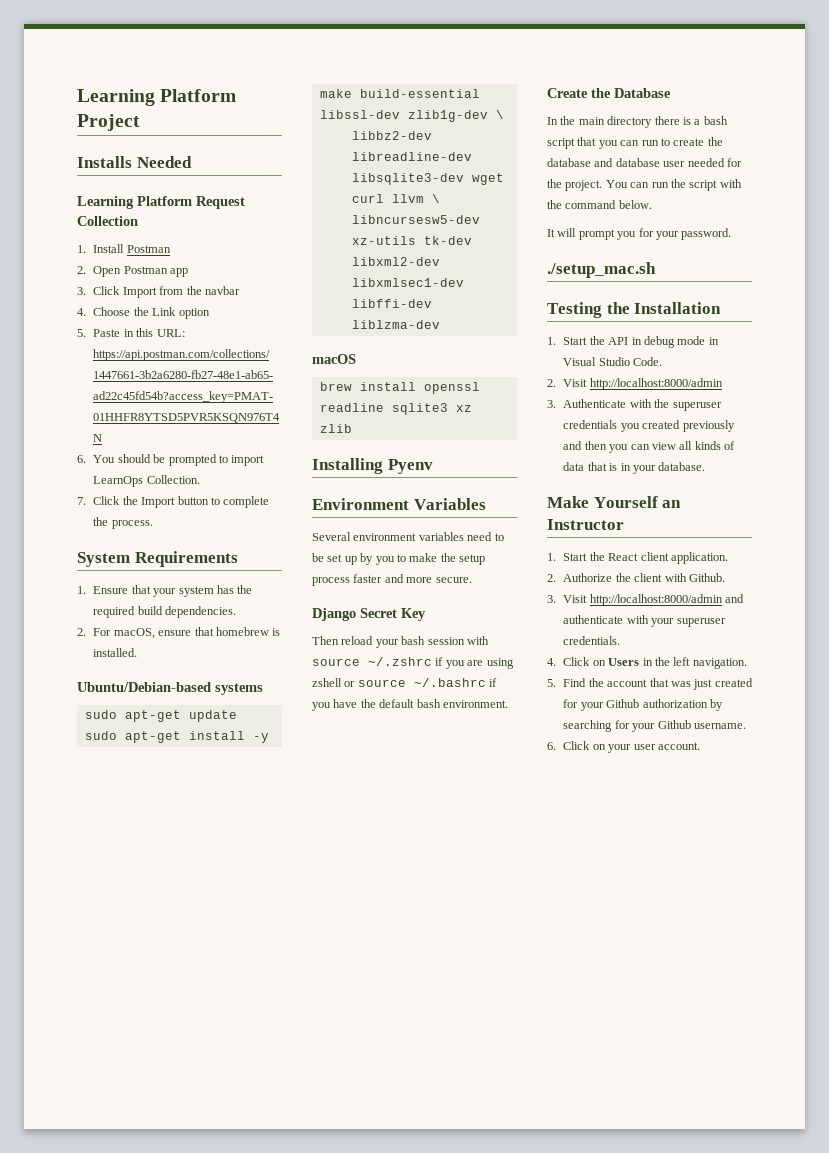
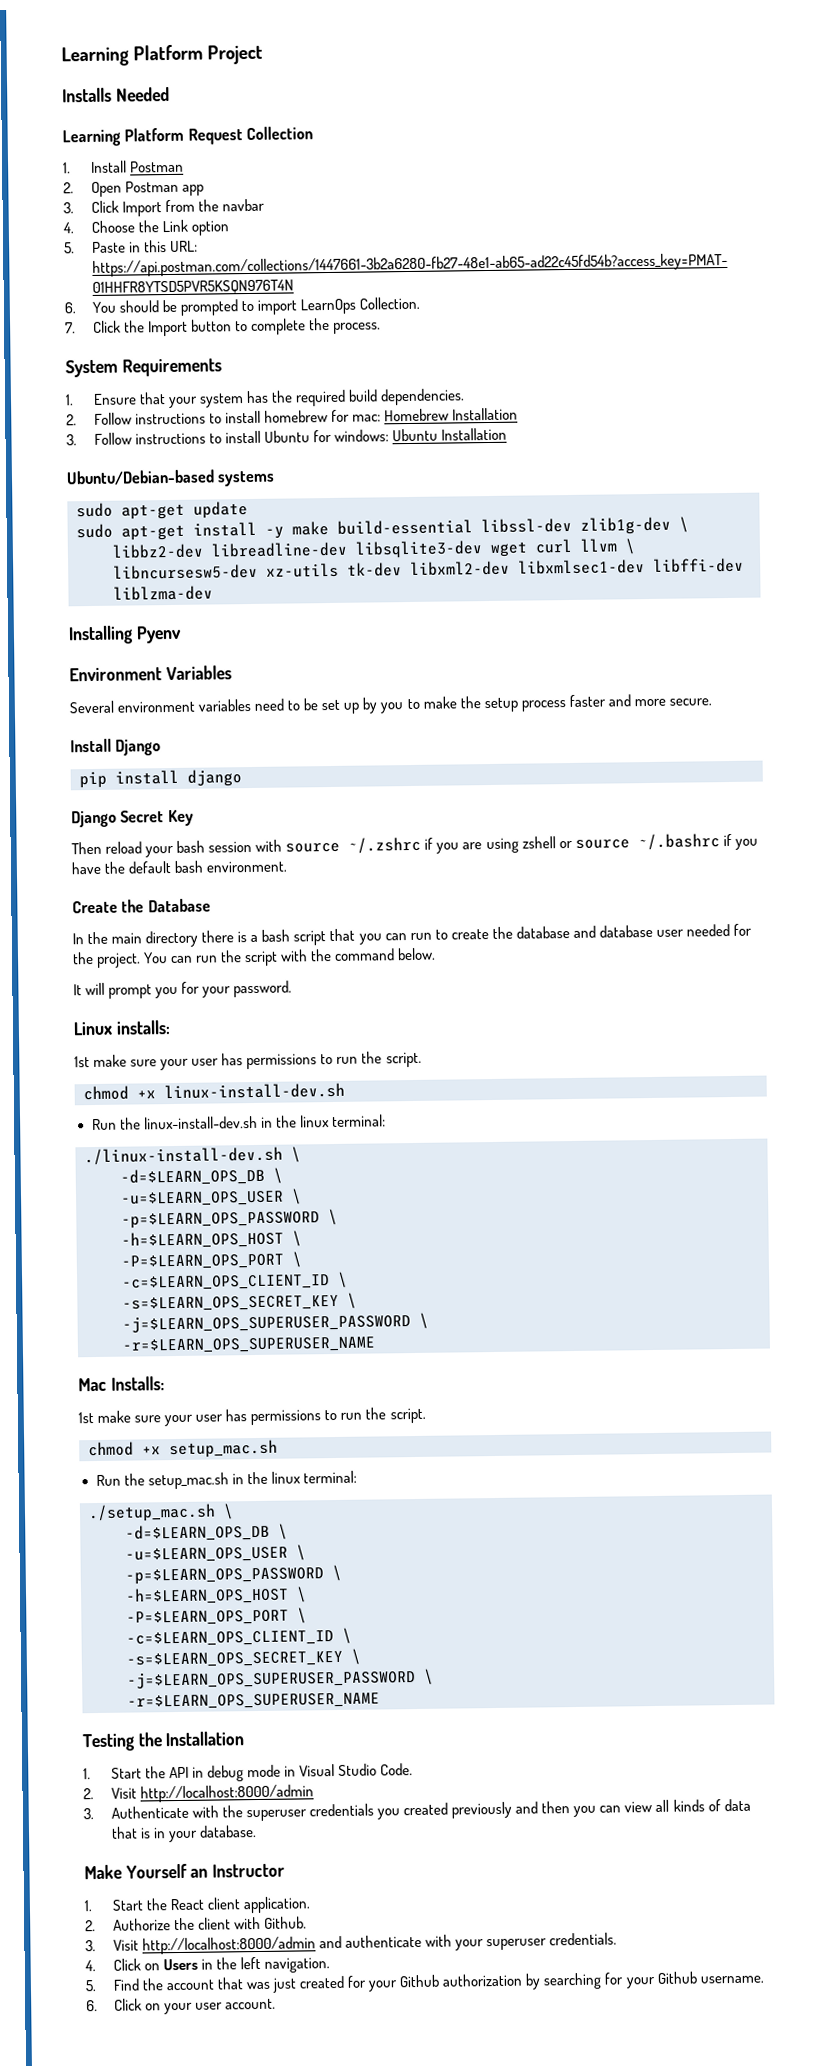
[93,627,281,639] [93,648,138,657] For macOS, ensure that homebrew is installed. -> [93,407,519,425] [66,427,508,446] Follow instructions to install homebrew for mac: Homebrew Installation // 3. Follow instructions to install Ubuntu for windows: Ubuntu Installation
[312,354,356,364] [319,382,480,394] [319,403,472,415] [319,424,352,433] // macOS // brew install openssl readline sqlite3 xz zlib -> (213, 593) none
(472, 580) none -> [70,738,162,756] [79,769,242,789] // Install Django // pip install django
[547,262,656,278] ./setup_mac.sh -> [73,1020,170,1036] [74,1051,422,1071] [83,1082,345,1101] [91,1114,386,1131] [84,1146,301,1166] [120,1167,283,1186] [120,1188,302,1207] [121,1208,338,1229] [121,1230,302,1249] [121,1251,302,1270] [122,1271,348,1291] [122,1292,357,1312] [122,1312,429,1333] [122,1336,375,1354] [78,1376,165,1392] [78,1407,426,1427] [88,1439,278,1459] [95,1470,357,1490] [88,1503,234,1523] [125,1523,288,1542] [125,1544,306,1563] [125,1564,342,1585] [125,1586,307,1605] [126,1607,307,1626] [126,1627,352,1647] [126,1648,361,1668] [127,1668,434,1689] [127,1692,380,1710] Linux installs: // 1st make sure your user has permissions to run the script. // chmod +x linux-install-dev.sh // Run the linux-install-dev.sh in the linux terminal: // ./linux-install-dev.sh \ // -d=$LEARN_OPS_DB \ // -u=$LEARN_OPS_USER \ // -p=$LEARN_OPS_PASSWORD \ // -h=$LEARN_OPS_HOST \ // -P=$LEARN_OPS_PORT \ // -c=$LEARN_OPS_CLIENT_ID \ // -s=$LEARN_OPS_SECRET_KEY \ // -j=$LEARN_OPS_SUPERUSER_PASSWORD \ // -r=$LEARN_OPS_SUPERUSER_NAME // Mac Installs: // 1st make sure your user has permissions to run the script. // chmod +x setup_mac.sh // Run the setup_mac.sh in the linux terminal: // ./setup_mac.sh \ // -d=$LEARN_OPS_DB \ // -u=$LEARN_OPS_USER \ // -p=$LEARN_OPS_PASSWORD \ // -h=$LEARN_OPS_HOST \ // -P=$LEARN_OPS_PORT \ // -c=$LEARN_OPS_CLIENT_ID \ // -s=$LEARN_OPS_SECRET_KEY \ // -j=$LEARN_OPS_SUPERUSER_PASSWORD \ // -r=$LEARN_OPS_SUPERUSER_NAME

